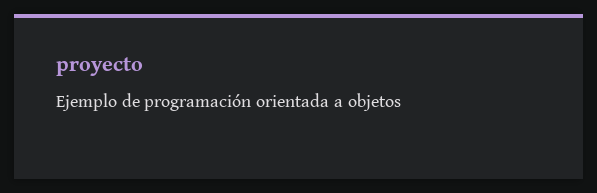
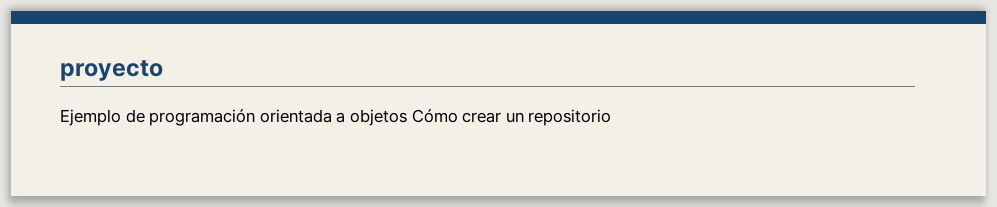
(401, 102) none -> [411,109,612,126] Cómo crear un repositorio

